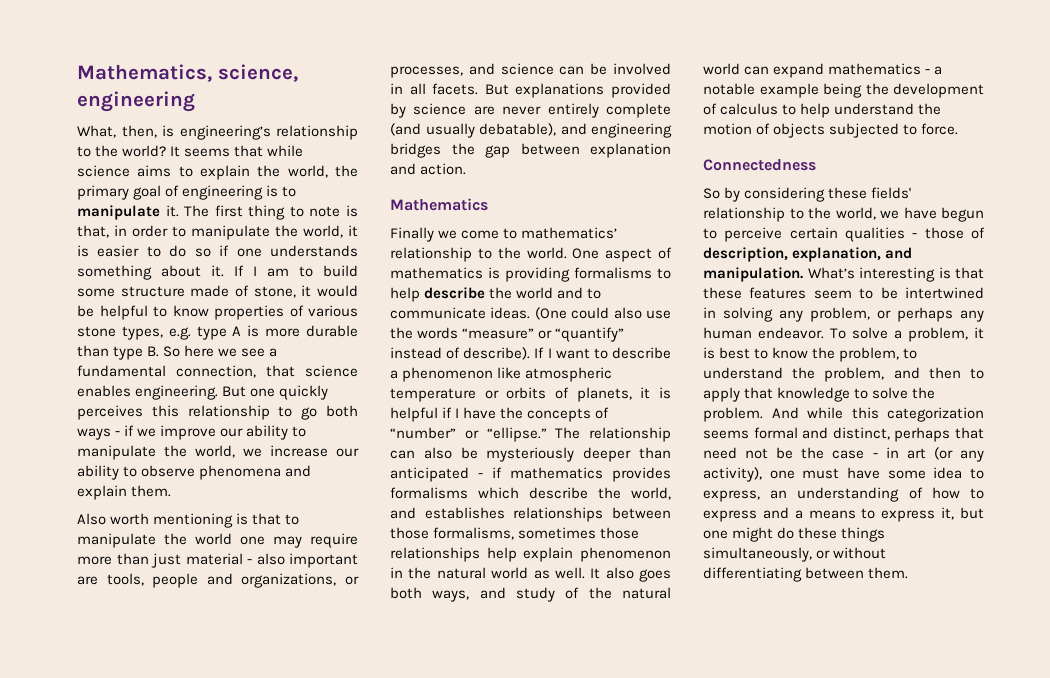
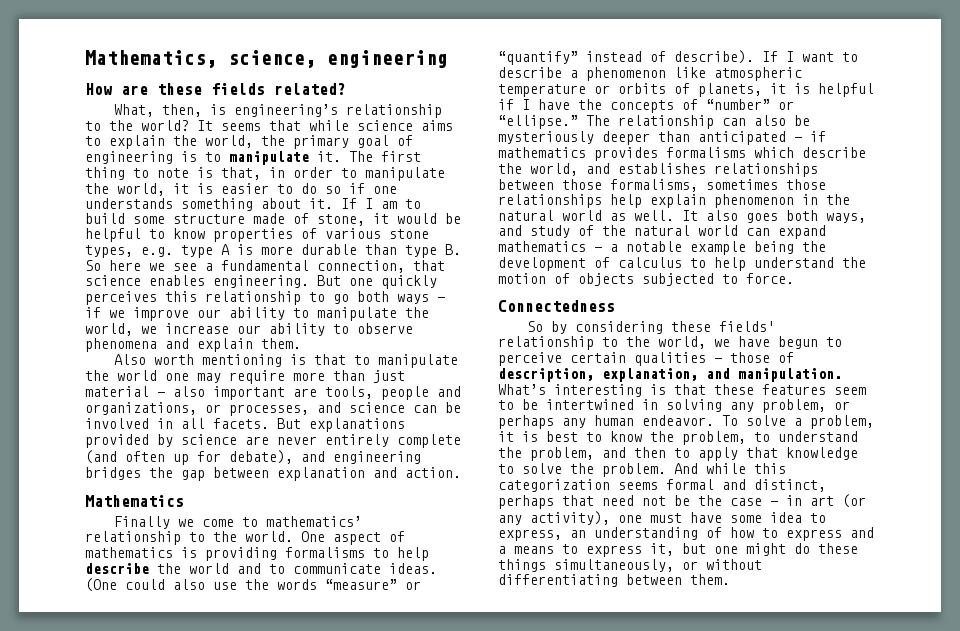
(195, 101) none -> [85,83,346,95] // How are these fields related?
[425,123,556,138] usually debatable), -> [125,450,293,465] often up for debate),

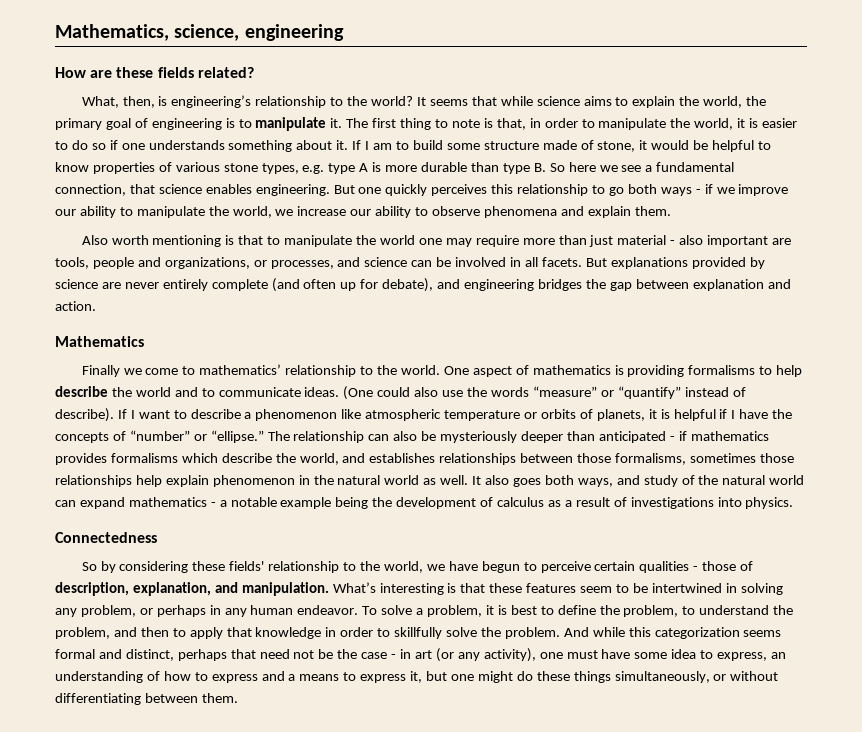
[690,257,866,271] [498,273,794,286] to help understand the motion of objects subjected to force. -> [547,497,794,509] as a result of investigations into physics.
(554, 422) none -> [209,605,221,615] in
[610,431,642,442] know -> [557,605,596,615] define
[498,464,514,474] to -> [325,627,443,639] in order to skillfully

